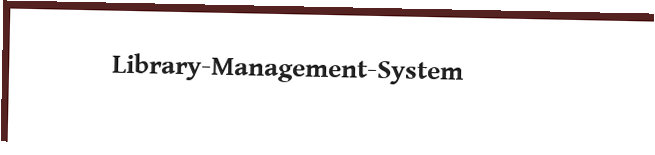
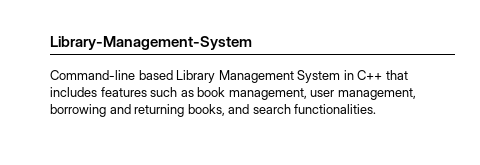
(464, 69) none -> [50,70,408,83] [50,87,416,100] [50,104,377,117] // Command-line based Library Management System in C++ that includes features such as book management, user management, borrowing and returning books, and search functionalities.

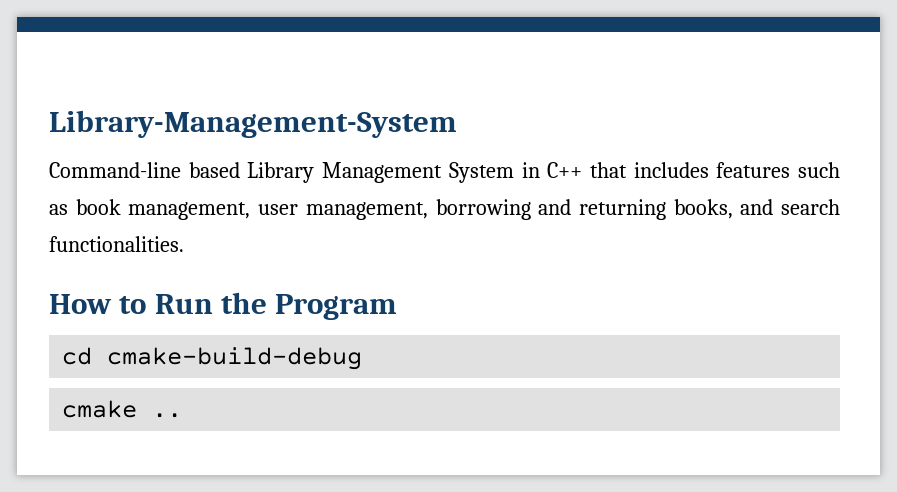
(377, 109) none -> [49,292,398,320] [62,347,363,370] [62,400,183,418] // How to Run the Program // cd cmake-build-debug // cmake ..

